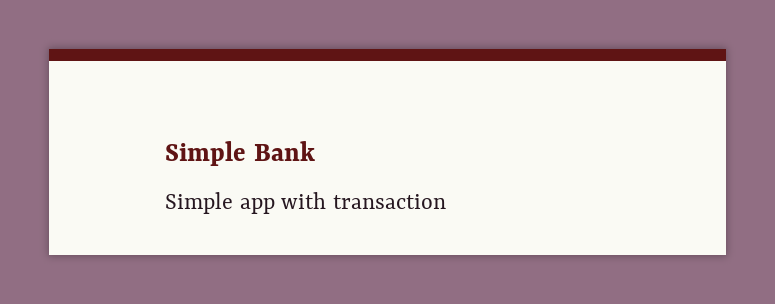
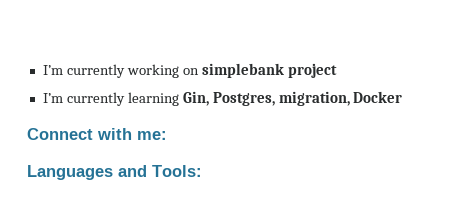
[165,141,315,166] [165,192,446,214] Simple Bank // Simple app with transaction -> [42,63,337,78] [42,91,403,106] [27,128,167,140] [27,165,202,180] I’m currently working on simplebank project // I’m currently learning Gin, Postgres, migration, Docker // Connect with me: // Languages and Tools:

